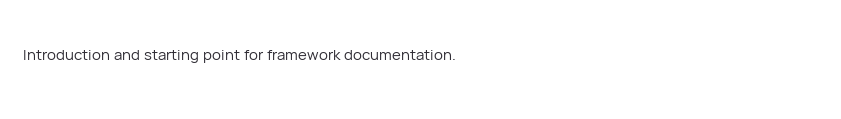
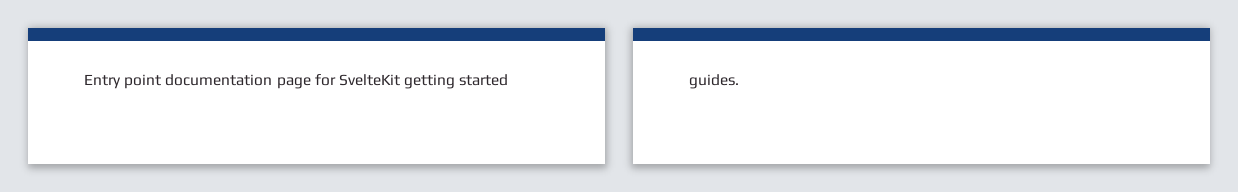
[23,50,457,63] Introduction and starting point for framework documentation. -> [84,74,739,89] Entry point documentation page for SvelteKit getting started guides.

